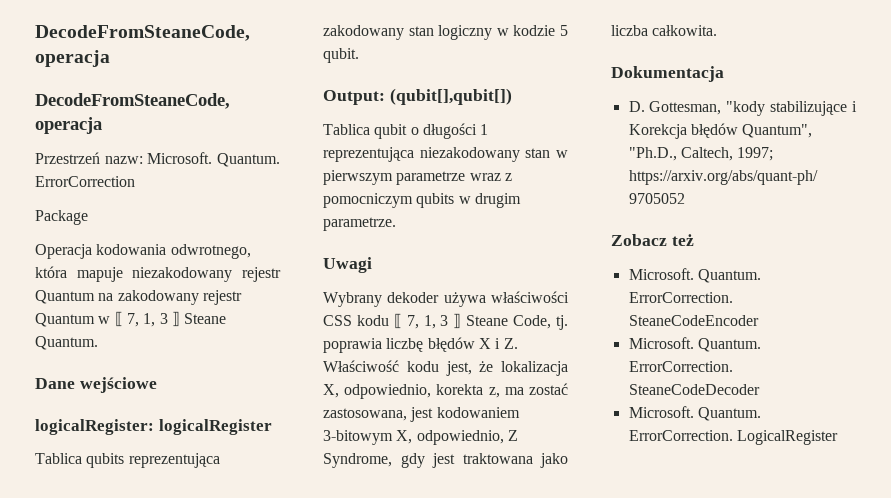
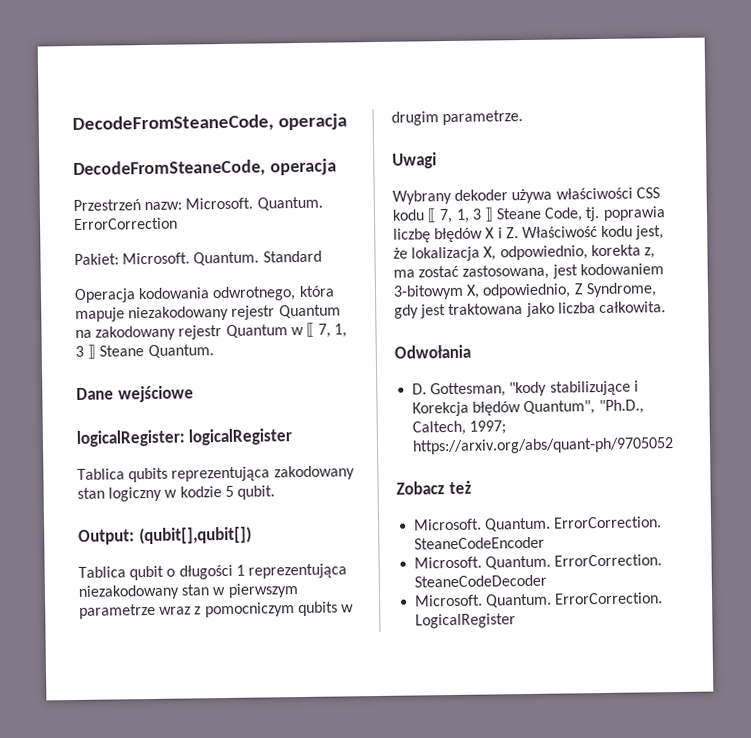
[35,210,88,225] Package -> [74,250,322,266] Pakiet: Microsoft. Quantum. Standard
[611,66,724,82] Dokumentacja -> [394,344,471,359] Odwołania

